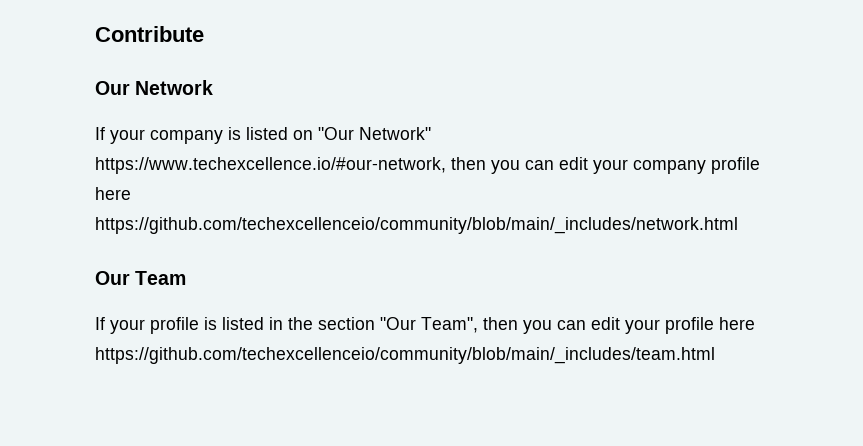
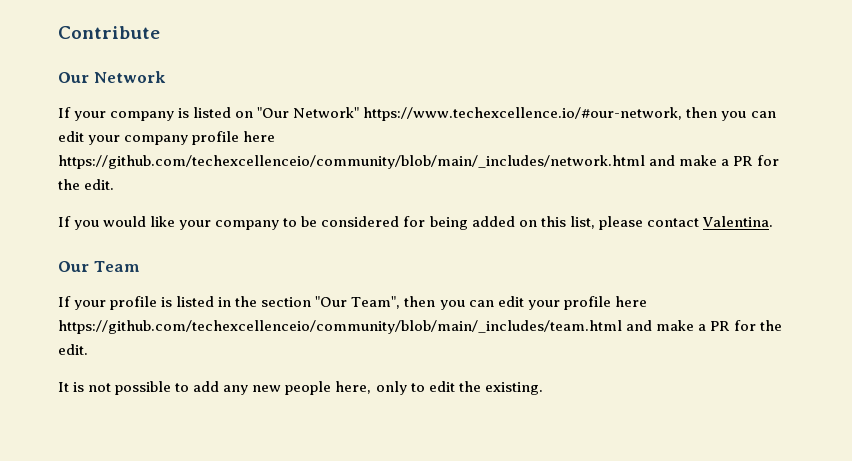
(738, 225) none -> [649,155,780,166] [58,179,115,190] [58,216,773,230] and make a PR for the edit. // If you would like your company to be considered for being added on this list, please contact Valentina.
(715, 355) none -> [626,320,783,331] [58,344,88,355] [58,381,543,395] and make a PR for the edit. // It is not possible to add any new people here, only to edit the existing.

